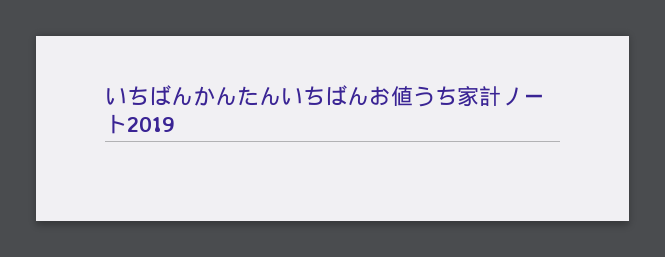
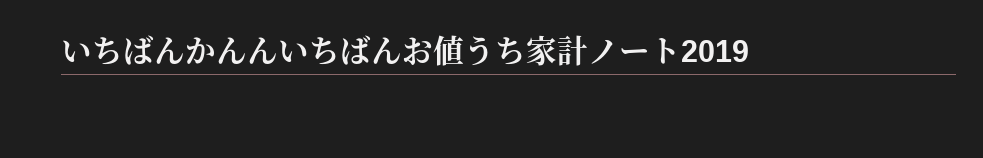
[237,86,259,106] た -> (247, 50) none

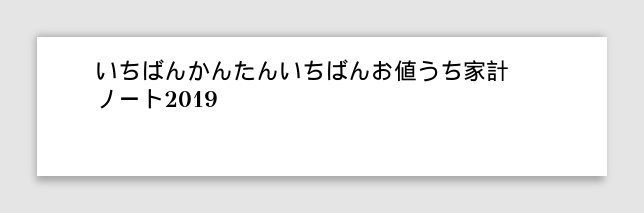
(247, 50) none -> [233,60,256,81] た

